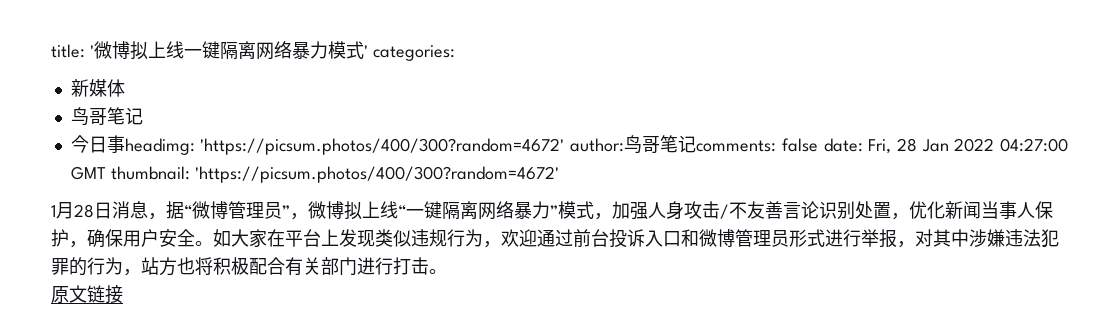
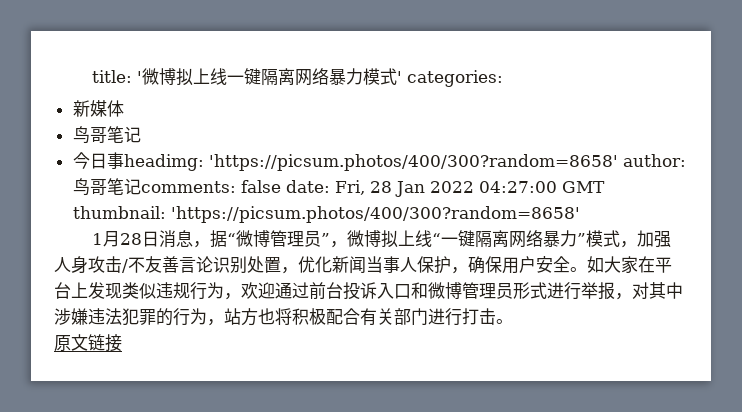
[200,138,565,155] 'https://picsum.photos/400/300?random=4672' -> [208,154,618,171] 'https://picsum.photos/400/300?random=8658'
[194,166,559,183] 'https://picsum.photos/400/300?random=4672' -> [170,206,580,223] 'https://picsum.photos/400/300?random=8658'

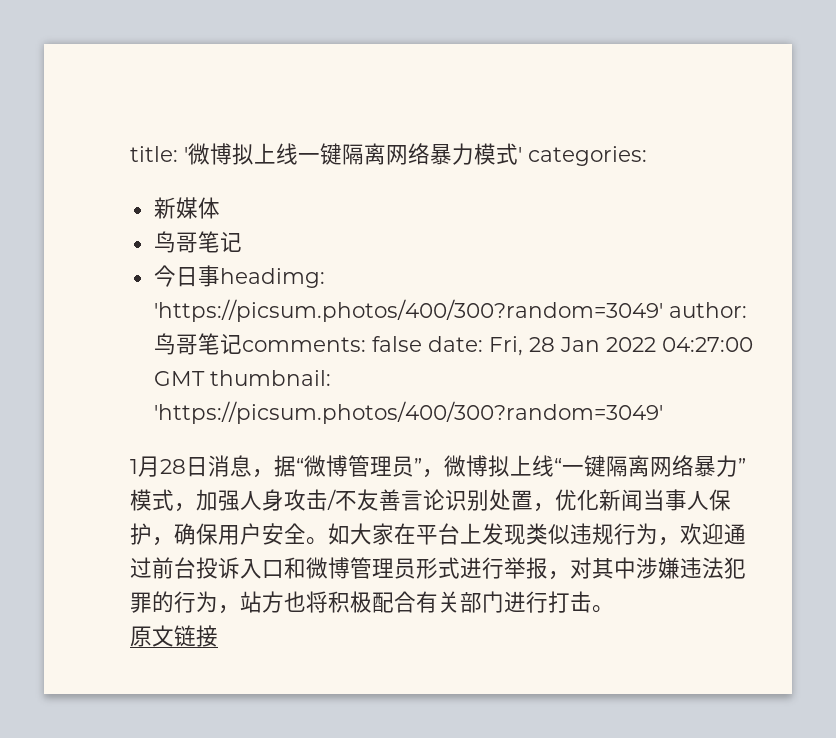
[208,154,618,171] 'https://picsum.photos/400/300?random=8658' -> [153,299,663,322] 'https://picsum.photos/400/300?random=3049'
[170,206,580,223] 'https://picsum.photos/400/300?random=8658' -> [153,401,663,424] 'https://picsum.photos/400/300?random=3049'

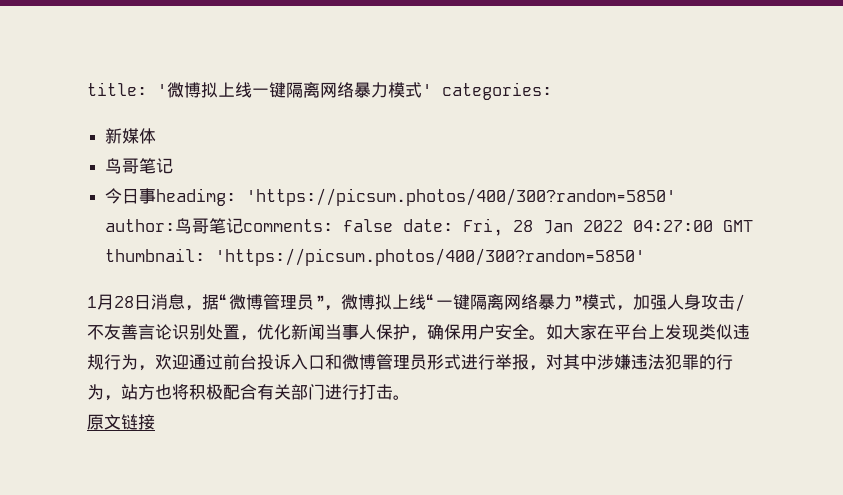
[153,299,663,322] 'https://picsum.photos/400/300?random=3049' -> [246,188,677,206] 'https://picsum.photos/400/300?random=5850'
[153,401,663,424] 'https://picsum.photos/400/300?random=3049' -> [215,248,646,266] 'https://picsum.photos/400/300?random=5850'

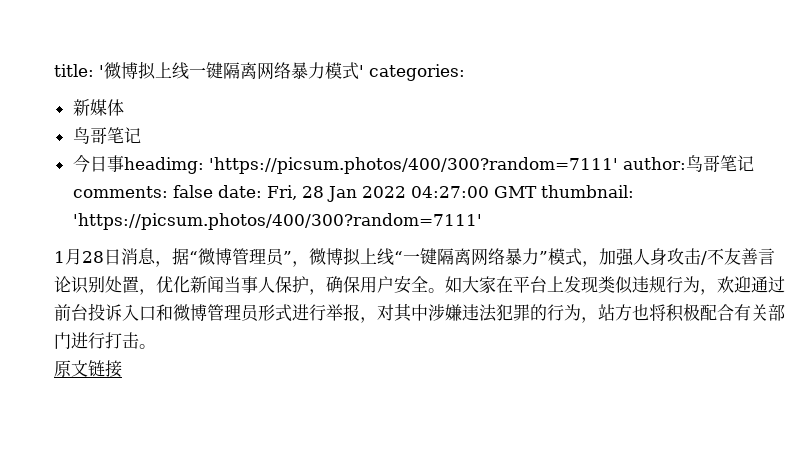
[246,188,677,206] 'https://picsum.photos/400/300?random=5850' -> [208,157,618,174] 'https://picsum.photos/400/300?random=7111'
[215,248,646,266] 'https://picsum.photos/400/300?random=5850' -> [72,213,482,230] 'https://picsum.photos/400/300?random=7111'

